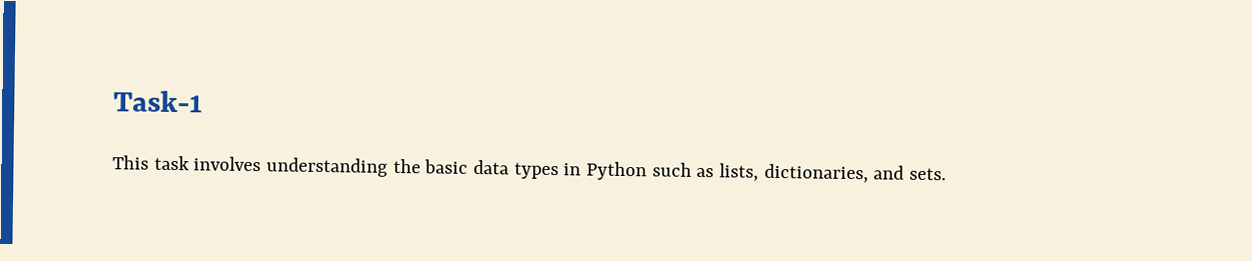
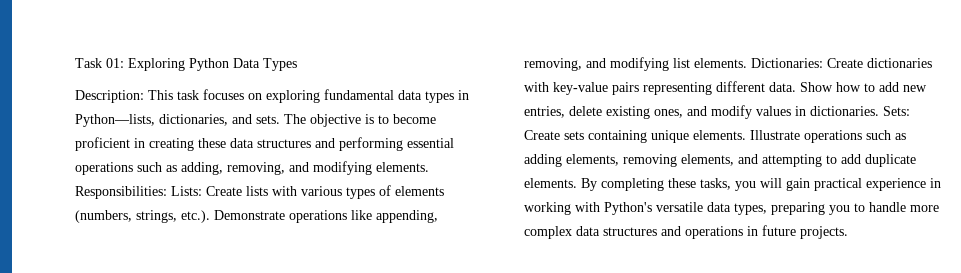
[113,90,203,113] [112,155,947,184] Task-1 // This task involves understanding the basic data types in Python such as lists, dictionaries, and sets. -> [75,58,297,71] [75,89,469,103] [75,114,436,127] [75,137,454,151] [75,161,429,175] [75,185,444,199] [75,210,438,223] [524,57,932,71] [524,81,927,95] [524,105,910,119] [524,130,906,143] [524,154,916,167] [524,178,941,191] [524,202,939,215] [524,225,848,239] Task 01: Exploring Python Data Types // Description: This task focuses on exploring fundamental data types in Python—lists, dictionaries, and sets. The objective is to become proficient in creating these data structures and performing essential operations such as adding, removing, and modifying elements. Responsibilities: Lists: Create lists with various types of elements (numbers, strings, etc.). Demonstrate operations like appending, removing, and modifying list elements. Dictionaries: Create dictionaries with key-value pairs representing different data. Show how to add new entries, delete existing ones, and modify values in dictionaries. Sets: Create sets containing unique elements. Illustrate operations such as adding elements, removing elements, and attempting to add duplicate elements. By completing these tasks, you will gain practical experience in working with Python's versatile data types, preparing you to handle more complex data structures and operations in future projects.

